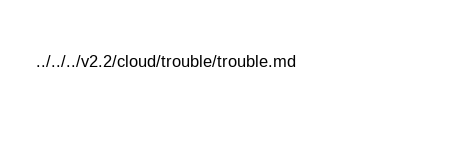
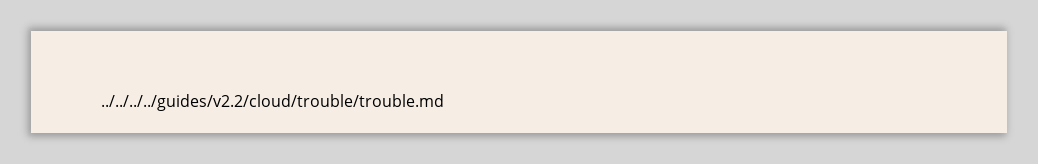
[36,55,296,67] ../../../v2.2/cloud/trouble/trouble.md -> [101,94,444,111] ../../../../guides/v2.2/cloud/trouble/trouble.md

